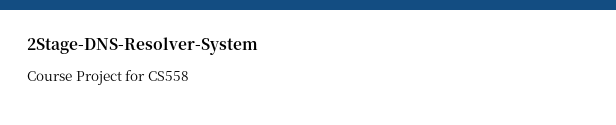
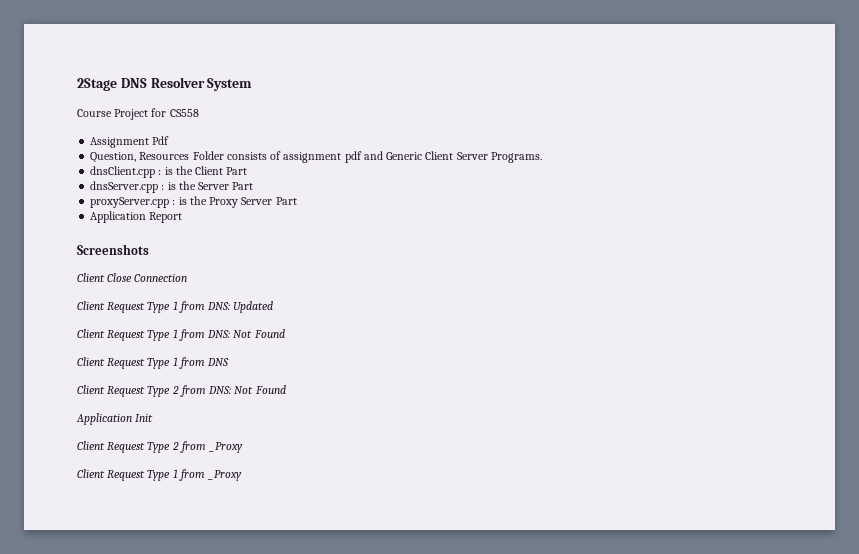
[27,37,258,55] 2Stage-DNS-Resolver-System -> [77,77,253,91] 2Stage DNS Resolver System
(189, 76) none -> [90,136,170,148] [90,151,542,163] [90,166,248,178] [90,181,254,193] [90,196,297,208] [90,211,183,223] [77,244,149,255] [77,273,188,282] [77,301,274,313] [77,329,285,341] [77,357,230,369] [77,385,286,397] [76,413,154,425] [77,441,244,453] [77,469,243,481] // Assignment Pdf // Question, Resources Folder consists of assignment pdf and Generic Client Server Programs. // dnsClient.cpp : is the Client Part // dnsServer.cpp : is the Server Part // proxyServer.cpp : is the Proxy Server Part // Application Report // Screenshots // Client Close Connection // Client Request Type 1 from DNS: Updated // Client Request Type 1 from DNS: Not Found // Client Request Type 1 from DNS // Client Request Type 2 from DNS: Not Found // Application Init // Client Request Type 2 from _Proxy // Client Request Type 1 from _Proxy

